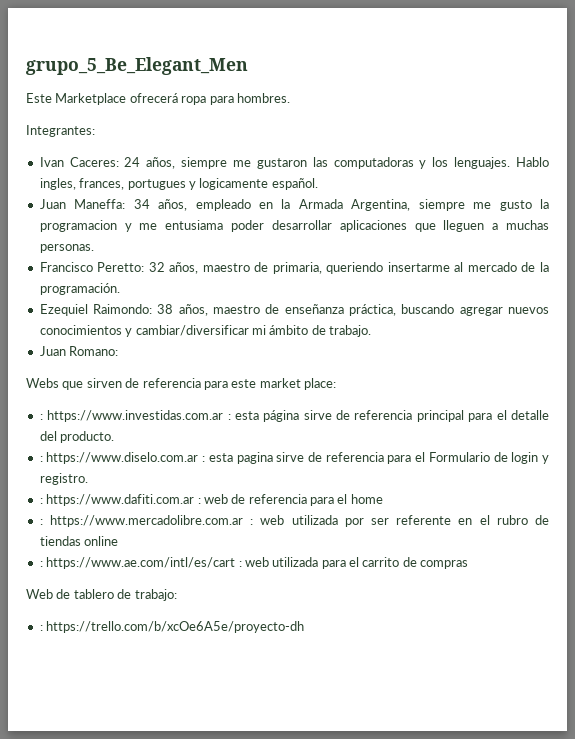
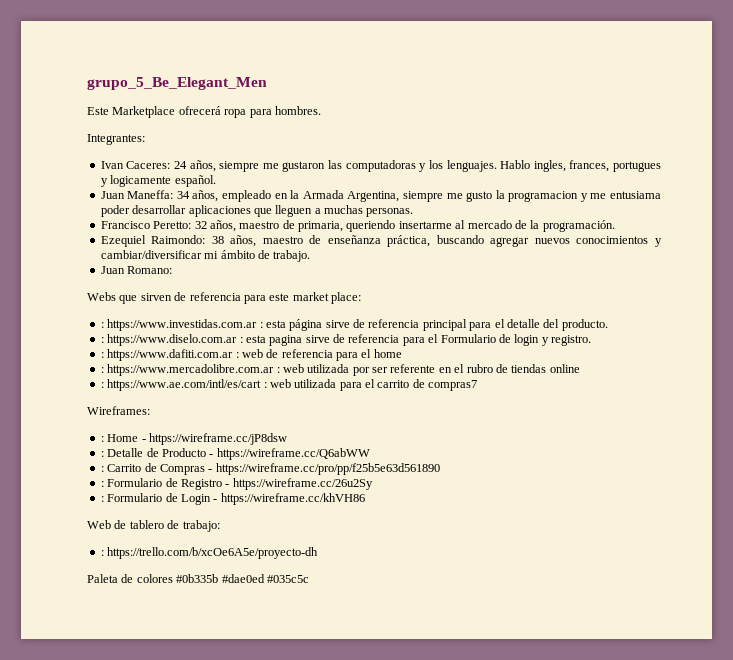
[420,560,469,569] compras -> [428,380,478,391] [87,406,150,415] [100,433,287,445] [100,448,370,460] [100,463,440,475] [100,478,373,490] [100,493,365,505] compras7 // Wireframes: // : Home - https://wireframe.cc/jP8dsw // : Detalle de Producto - https://wireframe.cc/Q6abWW // : Carrito de Compras - https://wireframe.cc/pro/pp/f25b5e63d561890 // : Formulario de Registro - https://wireframe.cc/26u2Sy // : Formulario de Login - https://wireframe.cc/khVH86
(305, 627) none -> [87,574,309,583] // Paleta de colores #0b335b #dae0ed #035c5c

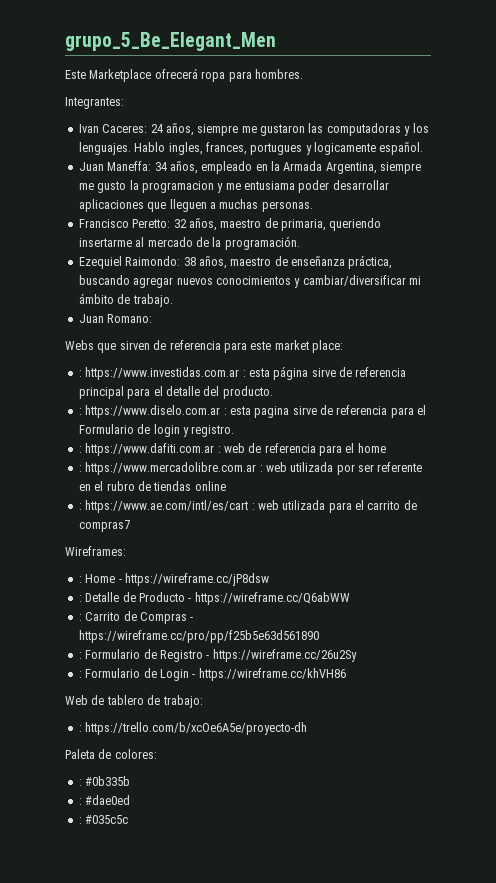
[136,574,173,583] colores -> [114,749,157,759] [78,779,82,786] colores: // :
(219, 578) none -> [78,798,82,805] // :
(265, 578) none -> [78,817,82,824] // :

